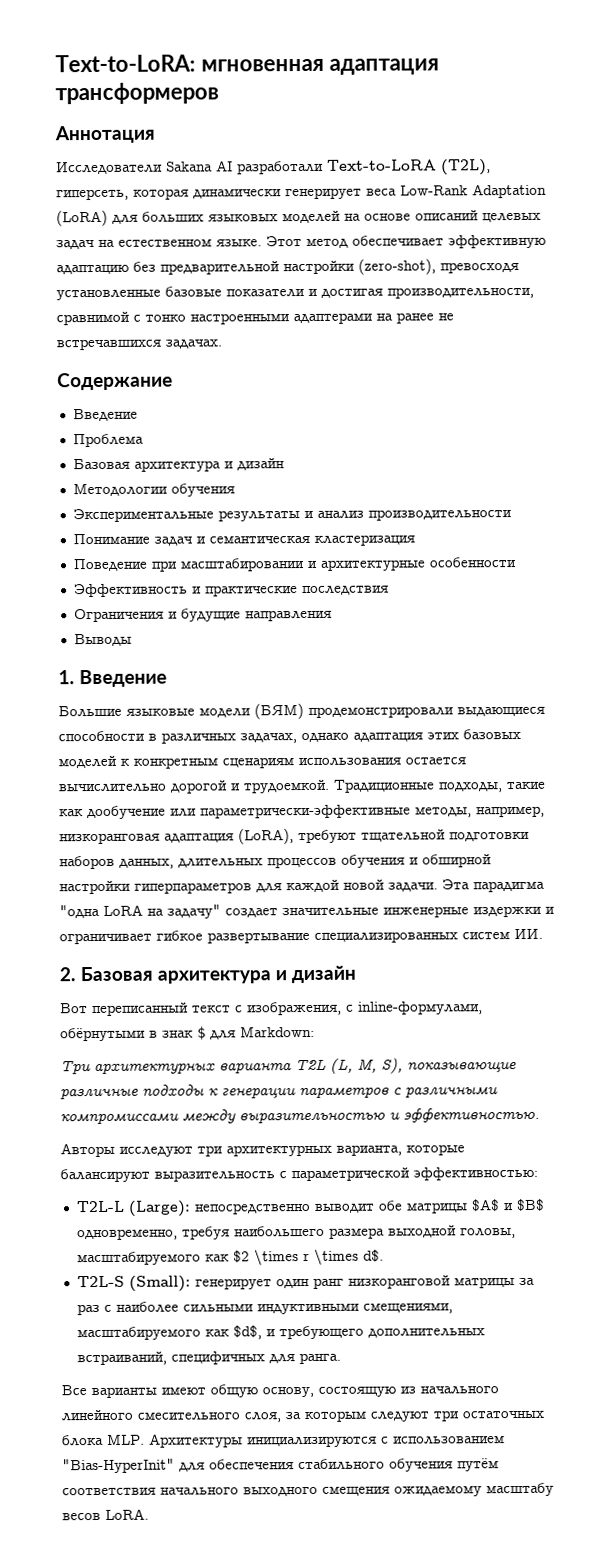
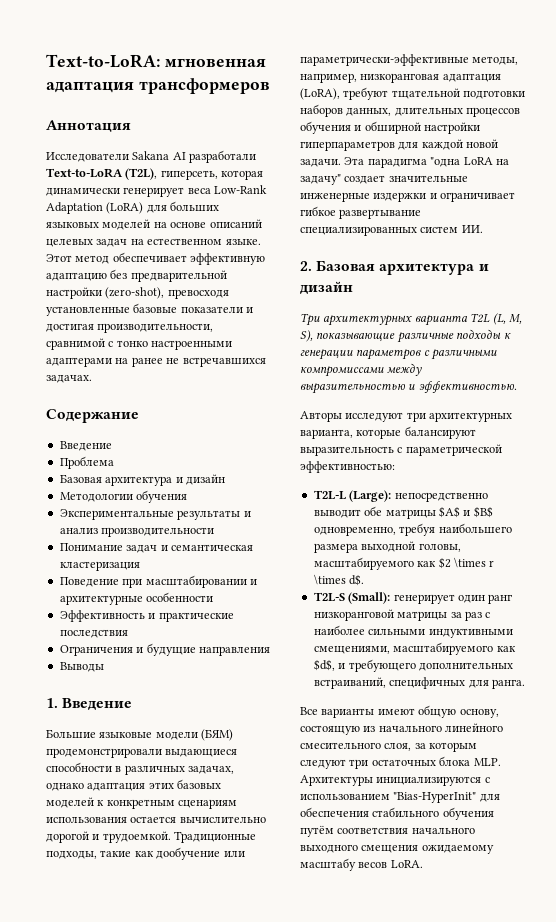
[60,1001,483,1017] [60,1025,315,1042] // Вот переписанный текст с изображения, с inline-формулами, обёрнутыми в знак $ для Markdown: -> (353, 288) none

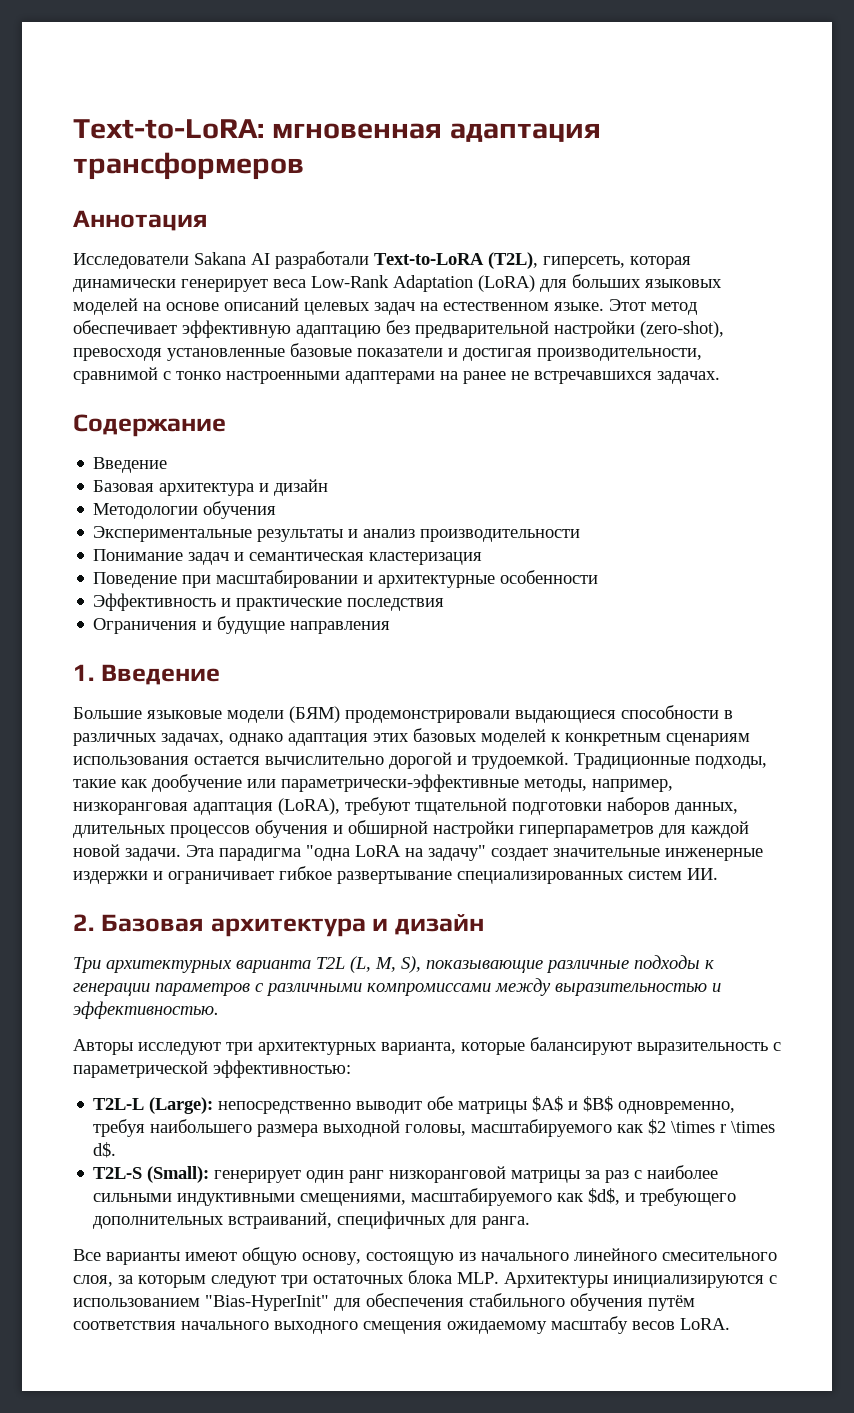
[59,456,114,469] // Проблема -> (168, 465) none
[59,662,104,672] // Выводы -> (391, 627) none

